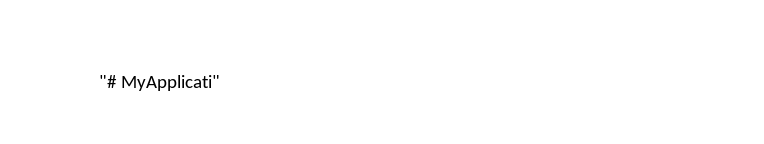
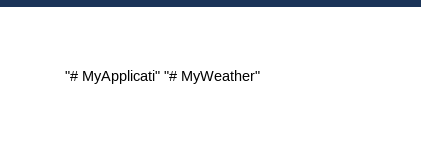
(220, 83) none -> [164,70,260,84] "# MyWeather"

